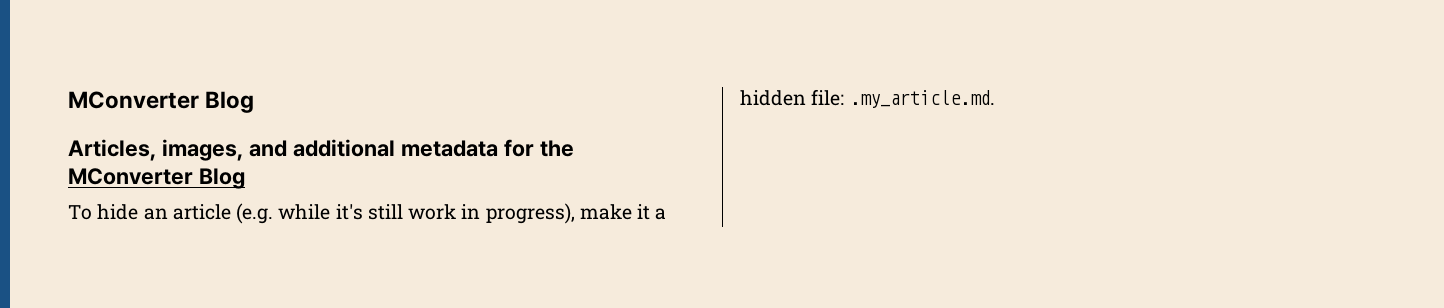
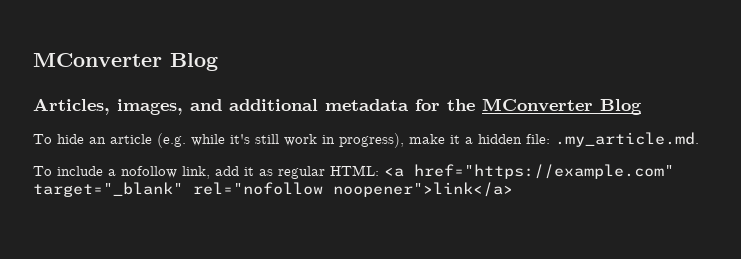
(995, 99) none -> [33,164,674,179] [33,182,513,197] // To include a nofollow link, add it as regular HTML: <a href="https://example.com" target="_blank" rel="nofollow noopener">link</a>

